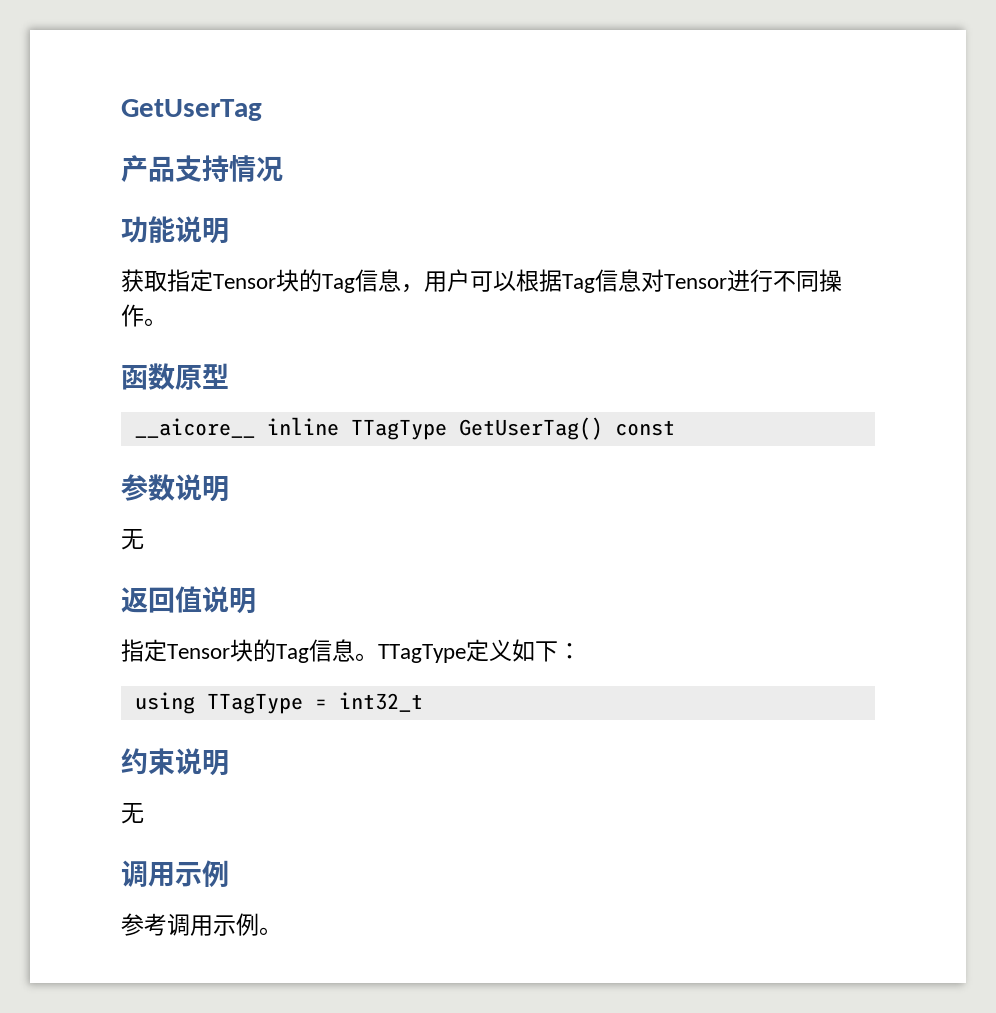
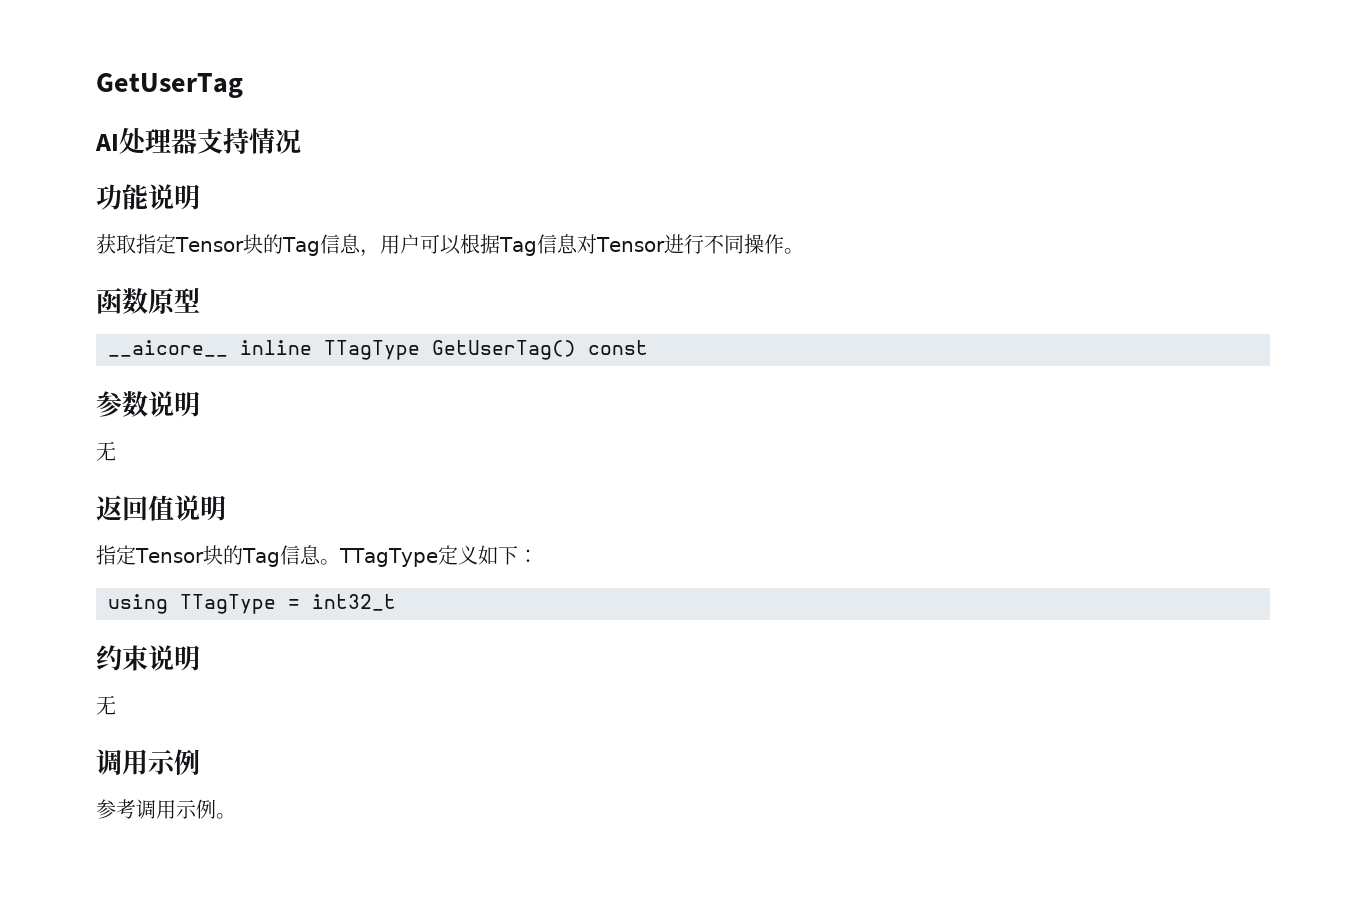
[121,155,175,182] 产品 -> [95,127,197,154] AI处理器

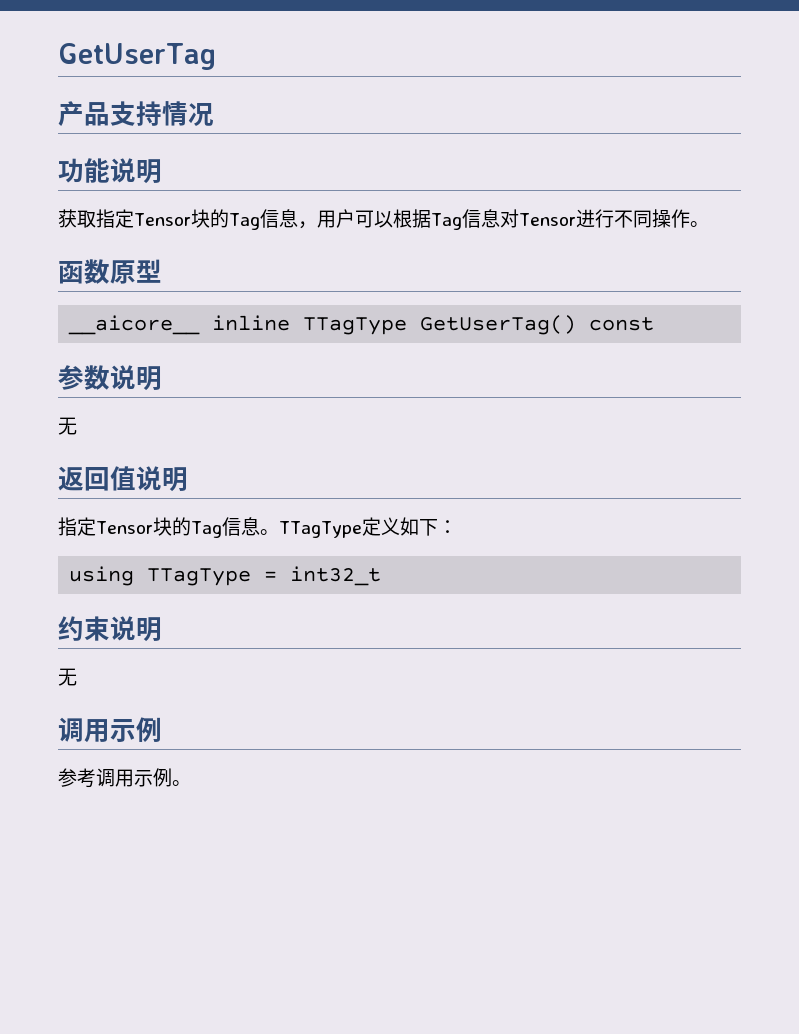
[95,127,197,154] AI处理器 -> [58,101,110,127] 产品

